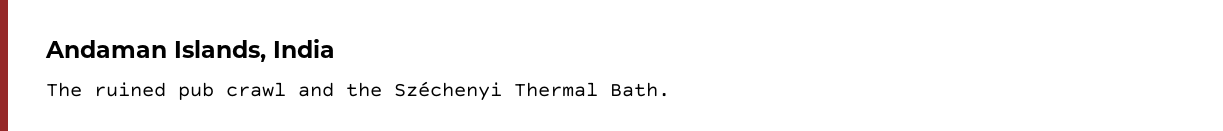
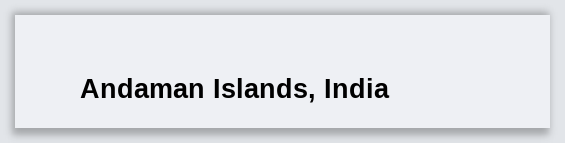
[46,81,670,101] // The ruined pub crawl and the Széchenyi Thermal Bath. -> (390, 88) none

